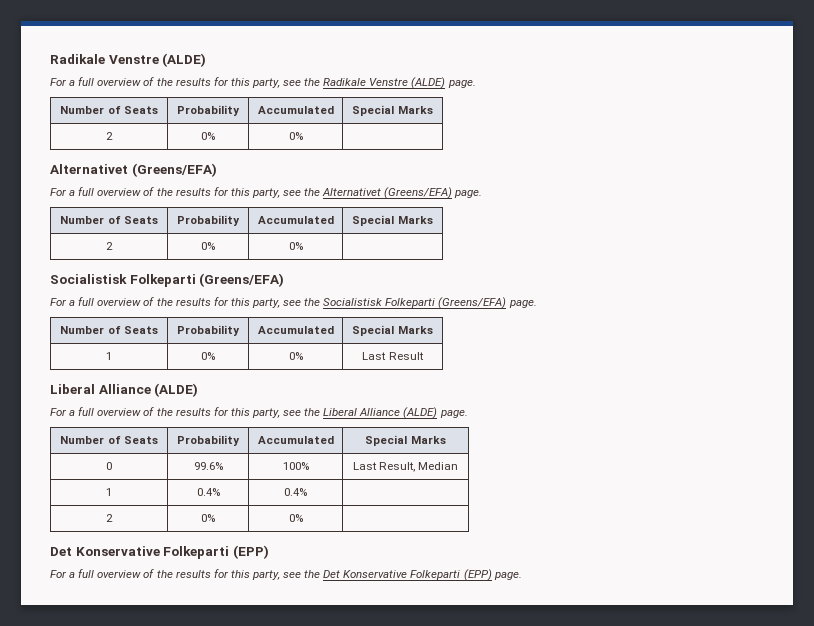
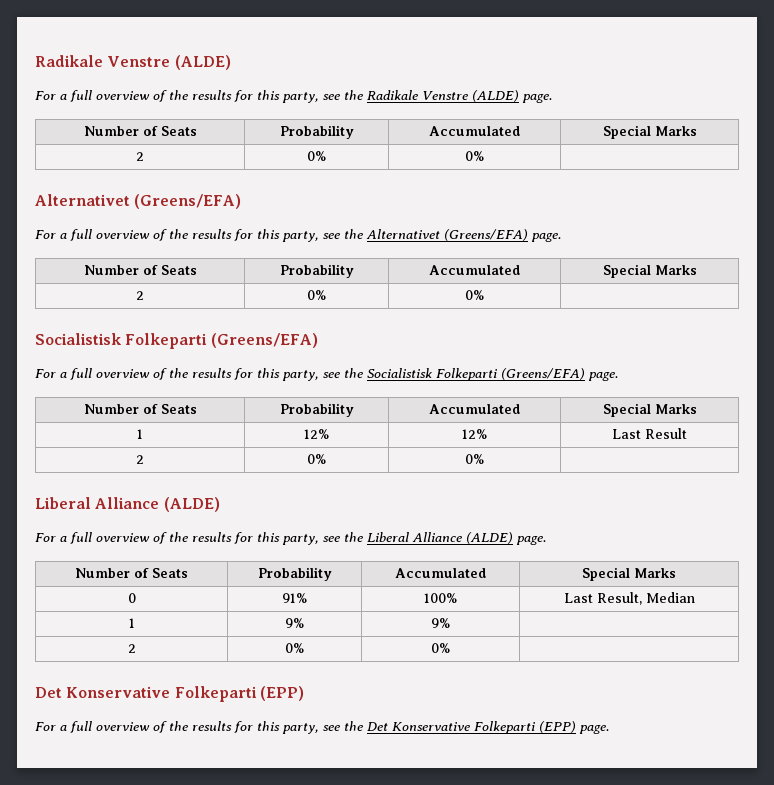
[200,352,215,360] [288,352,303,360] [362,352,424,360] | 0% | 0% | Last Result -> [304,429,329,439] [462,429,487,439] [612,428,687,439] [136,455,144,464] [307,454,326,464] [465,454,484,464] | 12% | 12% | Last Result // 2 | 0% | 0% |
[193,462,223,470] 99.6% -> [282,593,307,603] 91%
[196,488,220,496] [284,488,307,496] 0.4% | 0.4% -> [285,618,304,628] [431,618,450,628] 9% | 9%

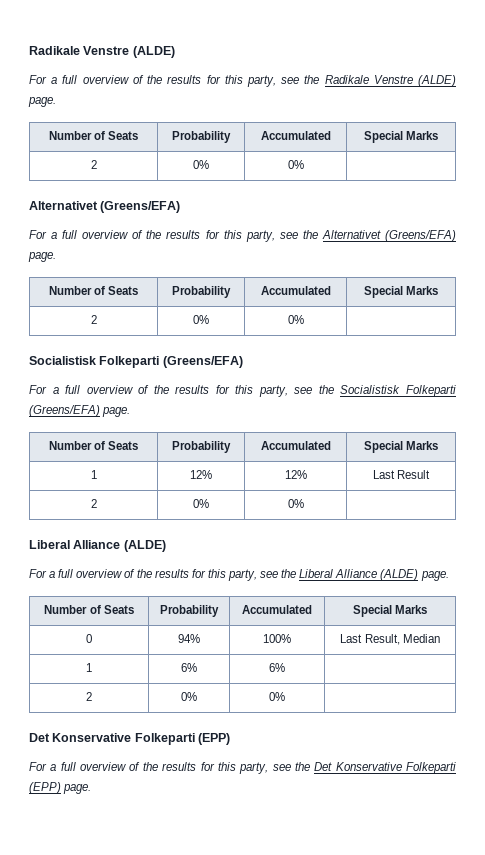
[282,593,307,603] 91% -> [178,634,200,643] 94%
[285,618,304,628] [431,618,450,628] 9% | 9% -> [181,663,197,672] [269,663,285,672] 6% | 6%

